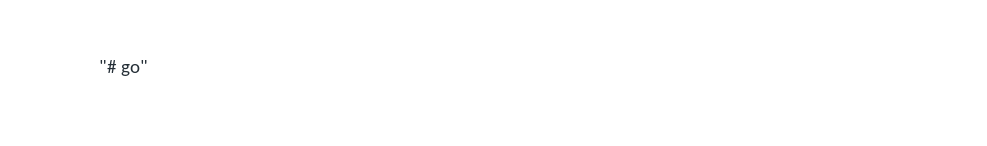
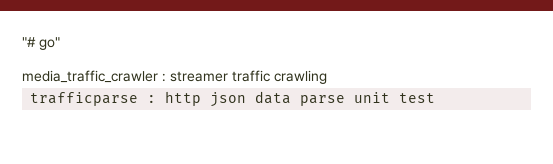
(148, 68) none -> [22,70,327,84] [30,91,436,107] // media_traffic_crawler : streamer traffic crawling // trafficparse : http json data parse unit test

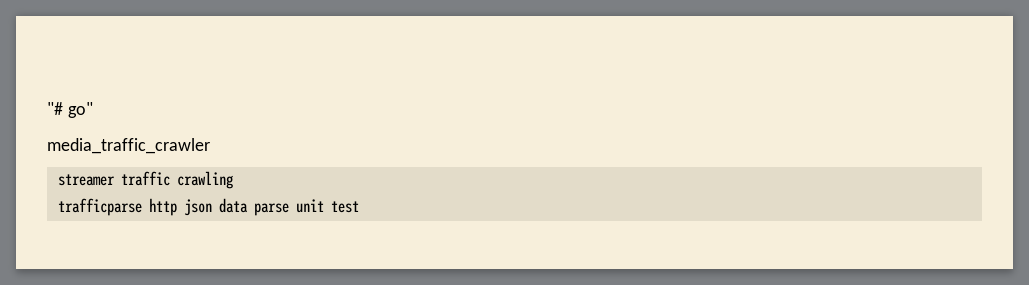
[162,73,166,82] : -> (210, 146) //
[147,95,157,103] : -> (142, 207) none

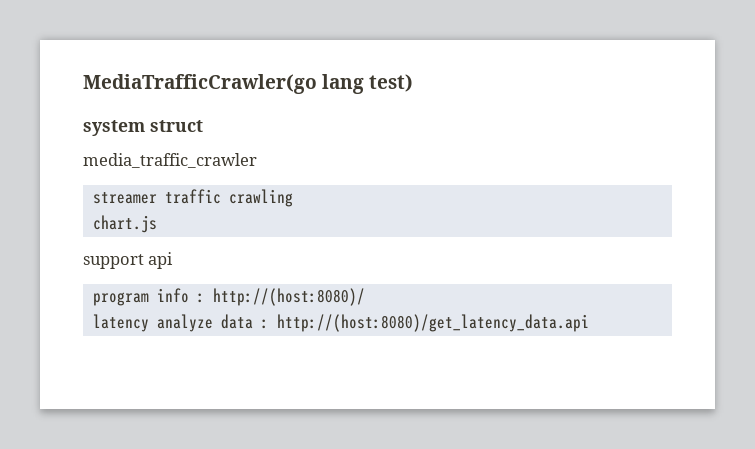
[47,102,93,118] "# go" -> [83,74,414,94] [83,120,203,136] MediaTrafficCrawler(go lang test) // system struct
[57,198,359,216] trafficparse http json data parse unit test -> [92,215,157,233] [83,252,174,269] [92,288,365,306] [92,314,589,332] chart.js // support api // program info : http://(host:8080)/ // latency analyze data : http://(host:8080)/get_latency_data.api

